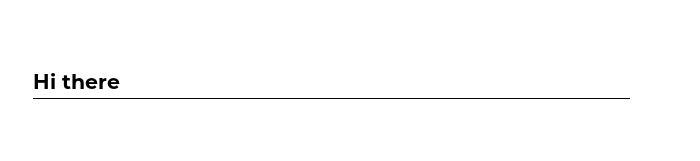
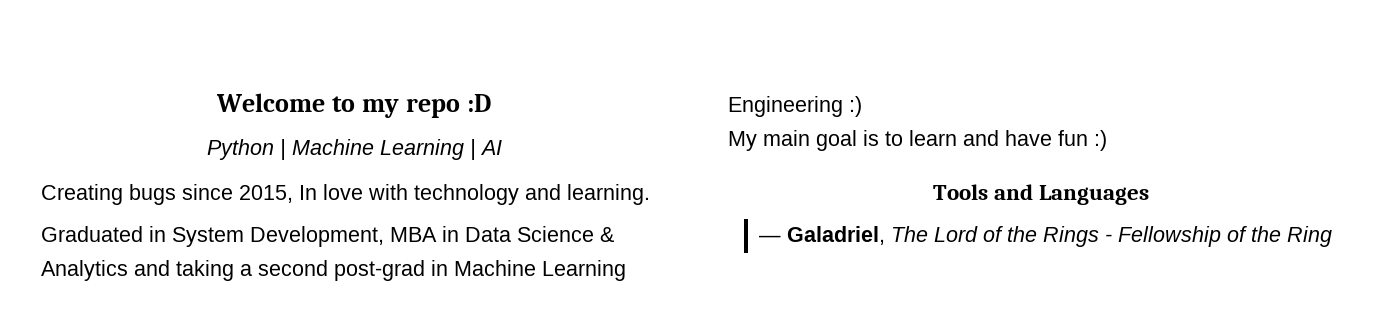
[33,73,120,89] Hi there -> [216,93,491,118] [206,139,502,160] [41,184,650,205] [41,226,614,247] [41,260,626,281] [728,96,862,117] [728,130,1107,151] [932,184,1150,205] [759,226,1333,247] Welcome to my repo :D // Python | Machine Learning | AI // Creating bugs since 2015, In love with technology and learning. // Graduated in System Development, MBA in Data Science & Analytics and taking a second post-grad in Machine Learning Engineering :) // My main goal is to learn and have fun :) // Tools and Languages // — Galadriel, The Lord of the Rings - Fellowship of the Ring

